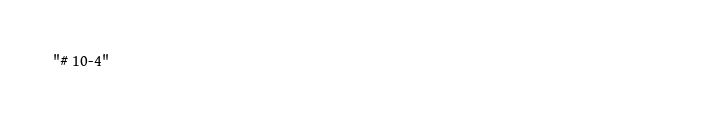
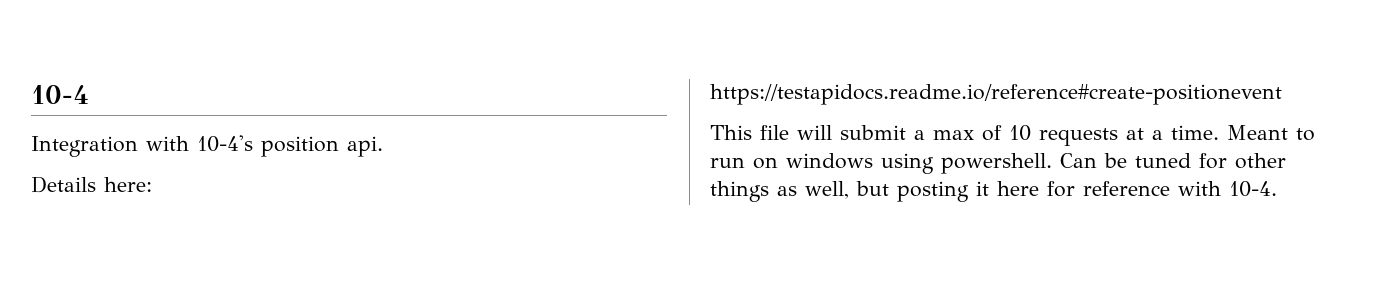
[53,54,110,66] "# 10-4" -> [31,85,89,104] [31,135,383,157] [31,176,152,193] [710,84,1282,105] [710,125,1315,146] [710,153,1286,174] [710,181,1277,202] 10-4 // Integration with 10-4's position api. // Details here: https://testapidocs.readme.io/reference#create-positionevent // This file will submit a max of 10 requests at a time. Meant to run on windows using powershell. Can be tuned for other things as well, but posting it here for reference with 10-4.

